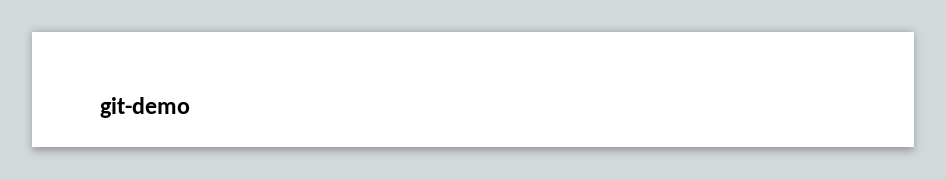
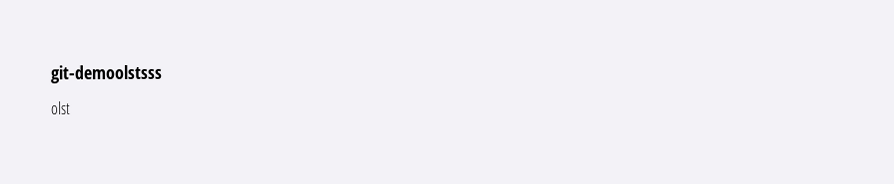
[100,97,190,118] git-demo -> [50,64,162,84] [51,101,71,115] git-demoolstsss // olst

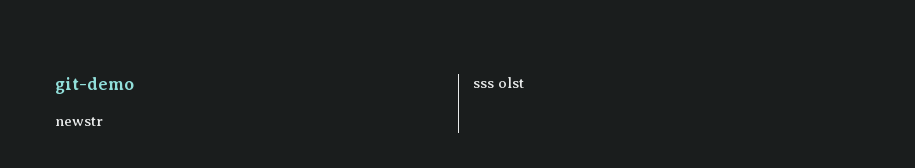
[50,64,162,84] git-demoolstsss // -> [55,77,134,94] [55,117,103,126] [473,81,494,88] git-demo // newstr // sss

